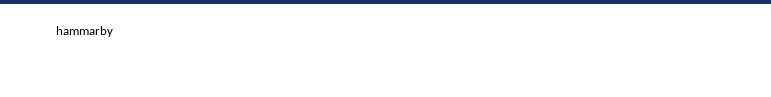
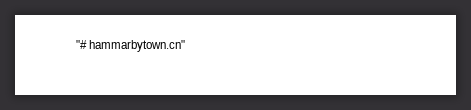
[56,26,113,37] hammarby -> [76,40,186,52] "# hammarbytown.cn"

